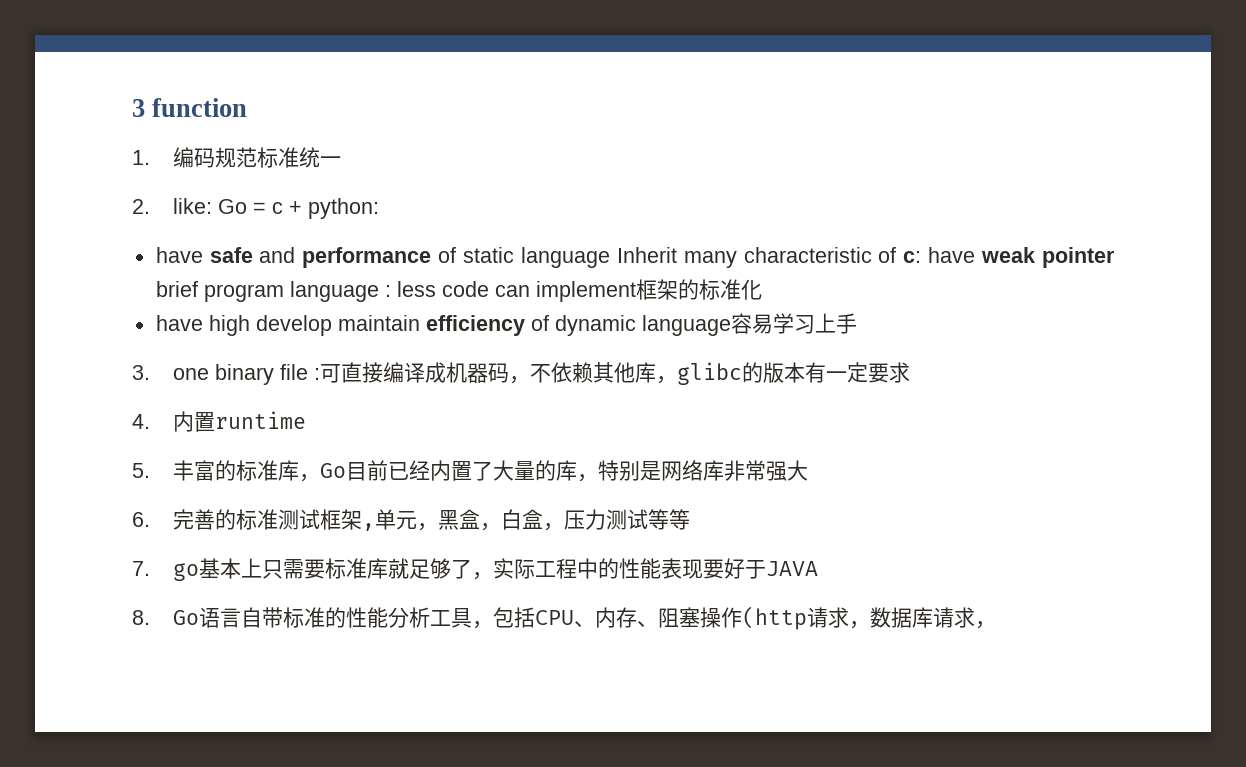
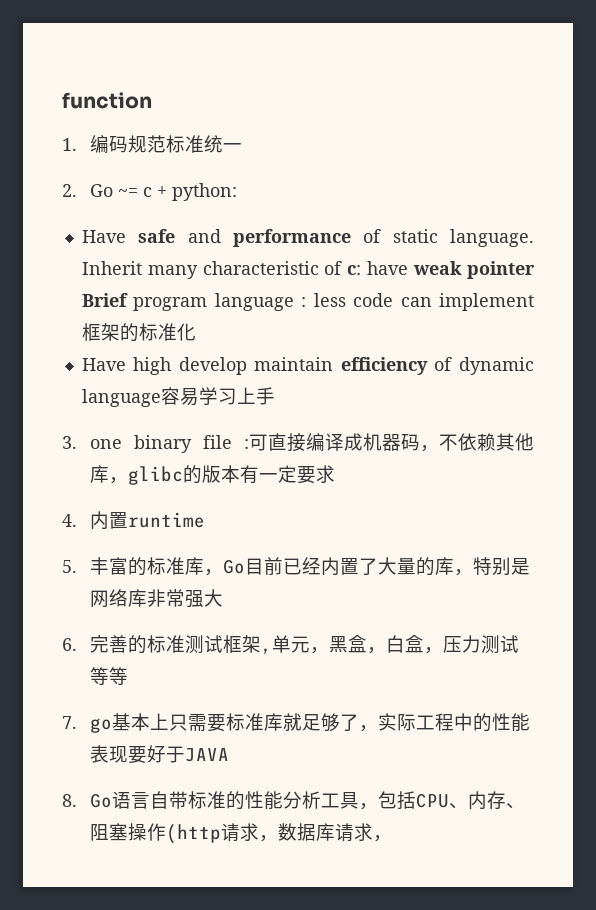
[132,99,145,117] 3 -> (62, 100) none
[172,198,266,214] like: Go = -> [89,184,138,197] Go ~=
[155,247,203,263] have -> [81,230,126,243] Have
[520,247,610,268] language -> [450,229,534,247] language.
[155,281,198,297] brief -> [81,293,128,307] Brief
[155,315,203,331] have -> [81,358,126,371] Have

